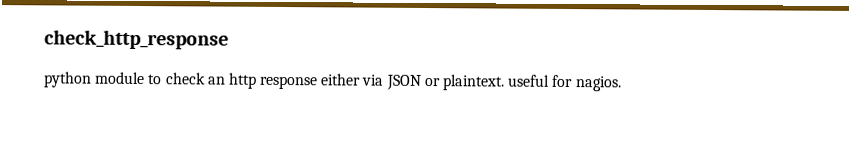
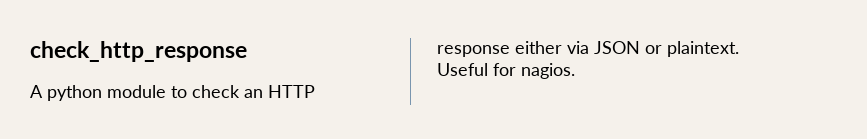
(229, 39) none -> [30,85,43,98] A
[227,72,257,89] http -> [268,85,315,98] HTTP
[507,74,551,87] useful -> [437,63,488,76] Useful

